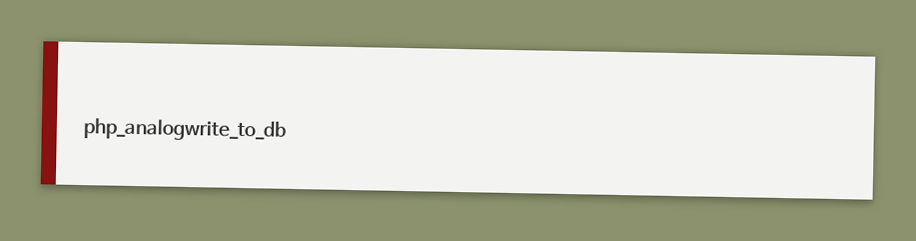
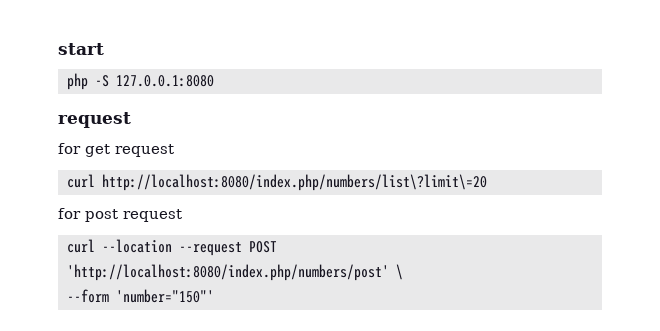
[83,118,286,142] php_analogwrite_to_db -> [58,43,104,55] [67,73,214,90] [58,112,131,128] [58,143,174,157] [67,174,487,191] [58,208,182,222] [67,239,277,256] [67,264,403,281] [67,289,214,303] start // php -S 127.0.0.1:8080 // request // for get request // curl http://localhost:8080/index.php/numbers/list\?limit\=20 // for post request // curl --location --request POST 'http://localhost:8080/index.php/numbers/post' \ // --form 'number="150"'

